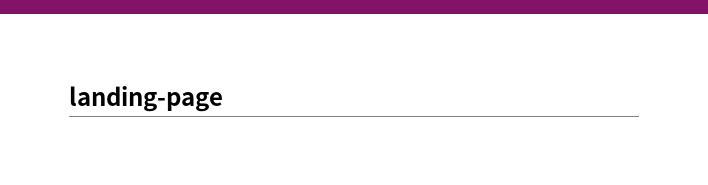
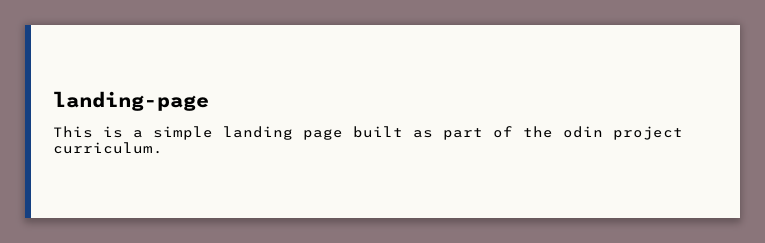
(223, 99) none -> [53,126,683,140] [53,142,163,154] // This is a simple landing page built as part of the odin project curriculum.

